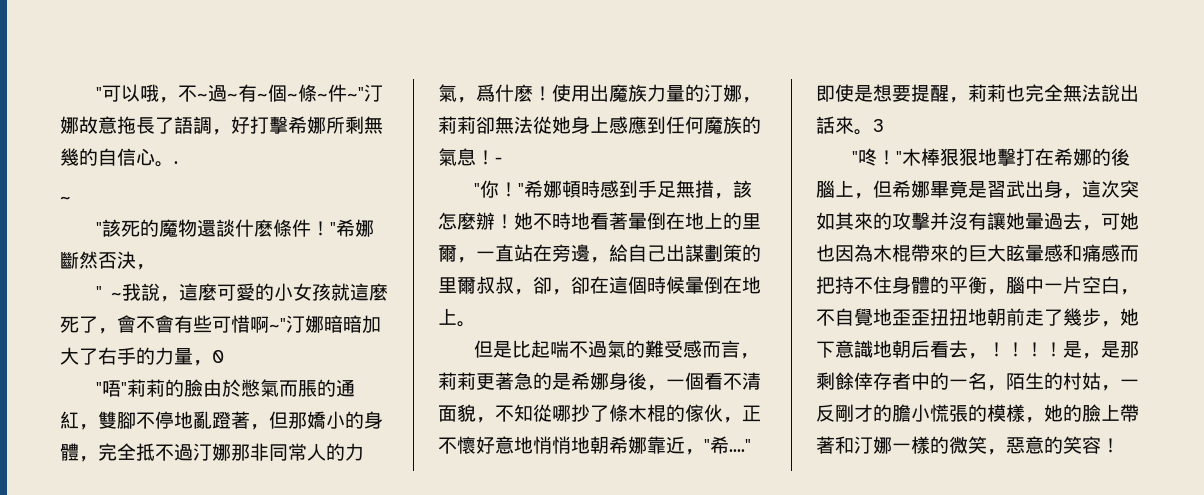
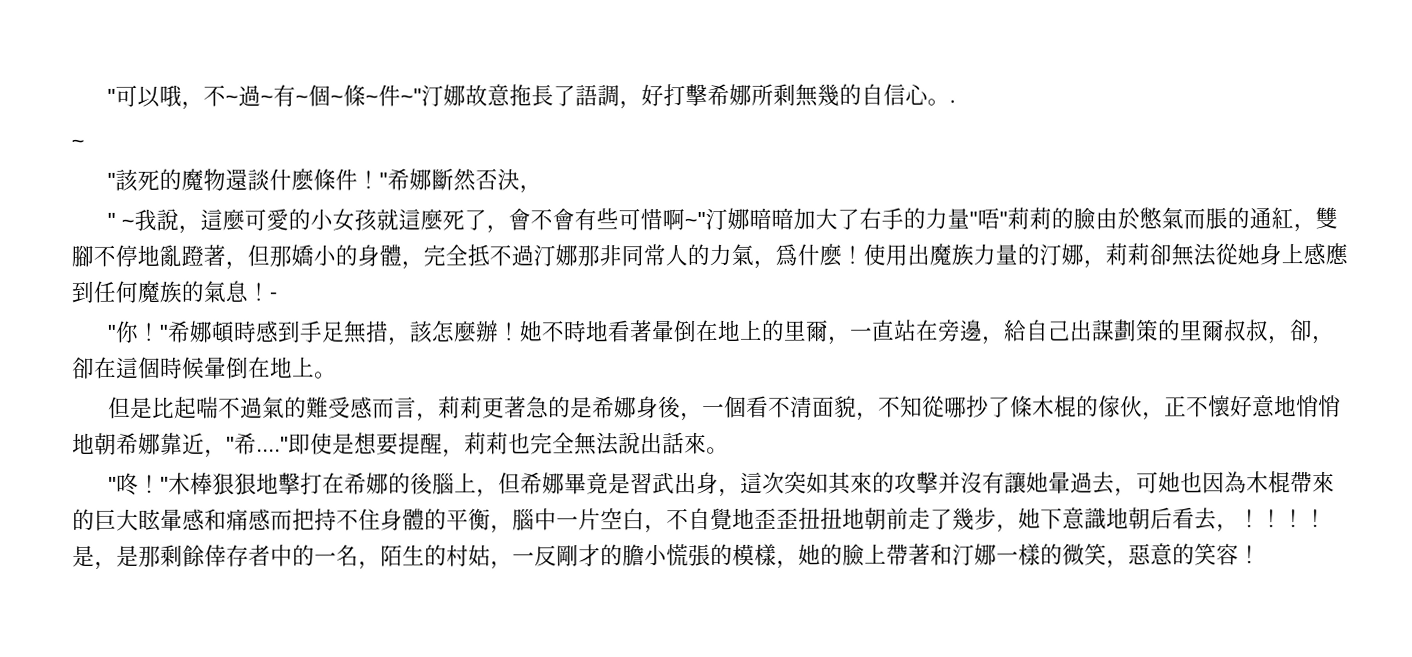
[193,350,224,366] ，0 // -> (971, 218) none
[873,119,884,132] 3 -> (729, 450) none

